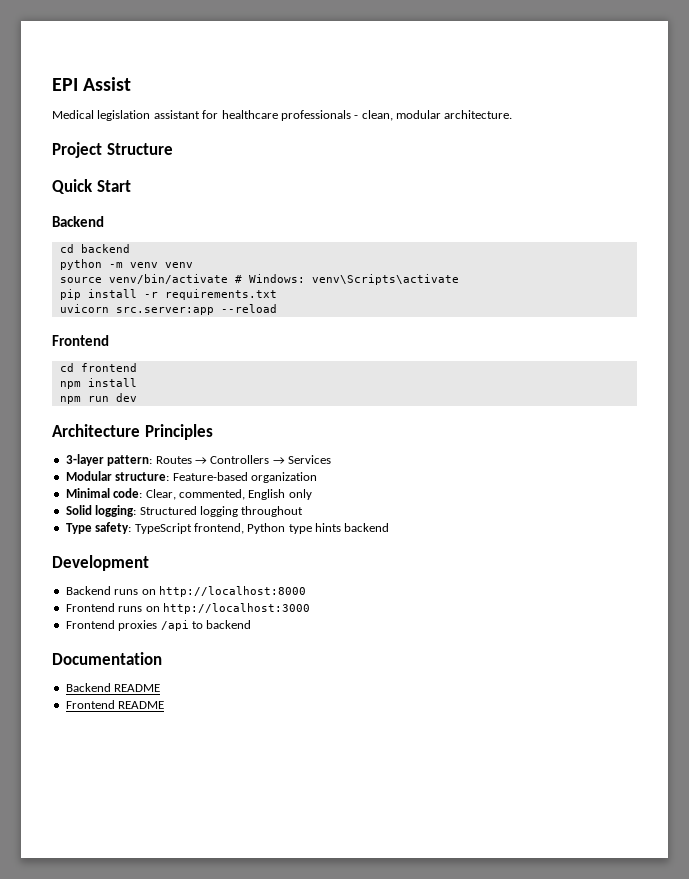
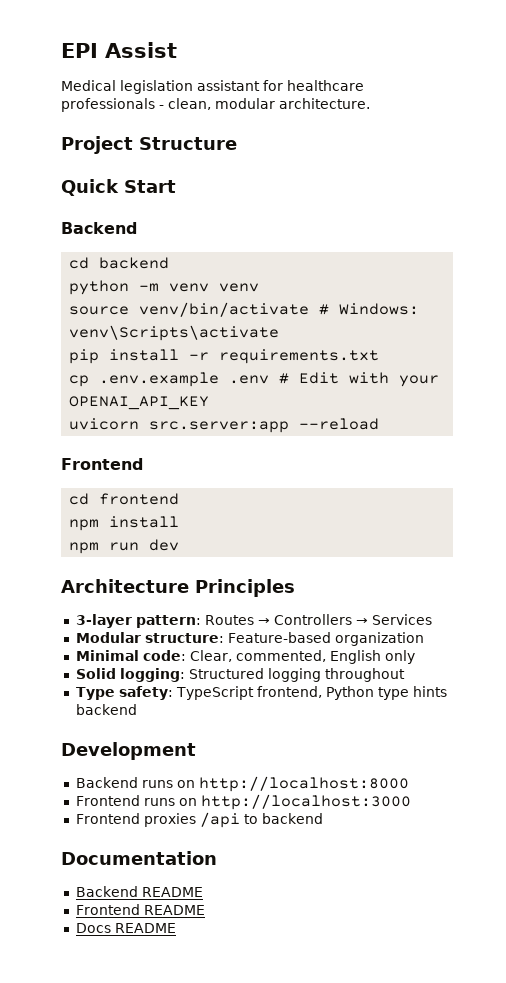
(277, 294) none -> [69,372,440,387] [69,396,210,410] // cp .env.example .env # Edit with your OPENAI_API_KEY
(165, 705) none -> [75,923,176,933] // Docs README

